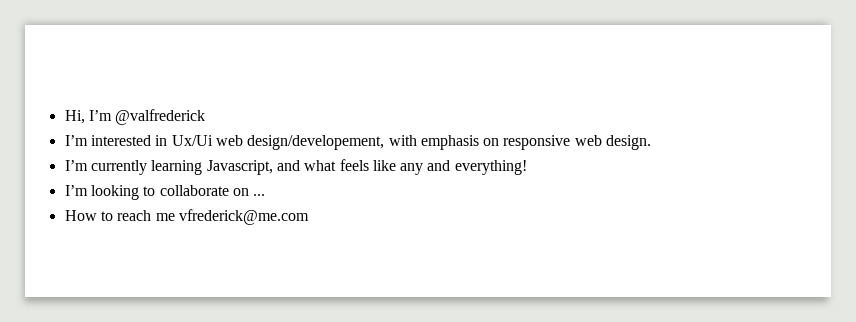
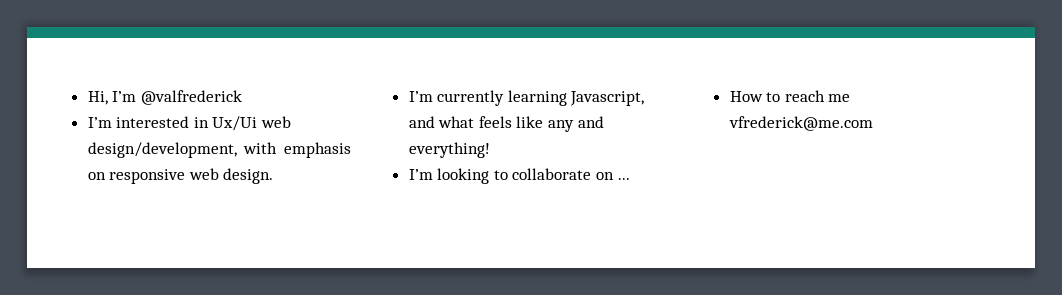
[247,135,385,150] design/developement, -> [87,142,237,158] design/development,

